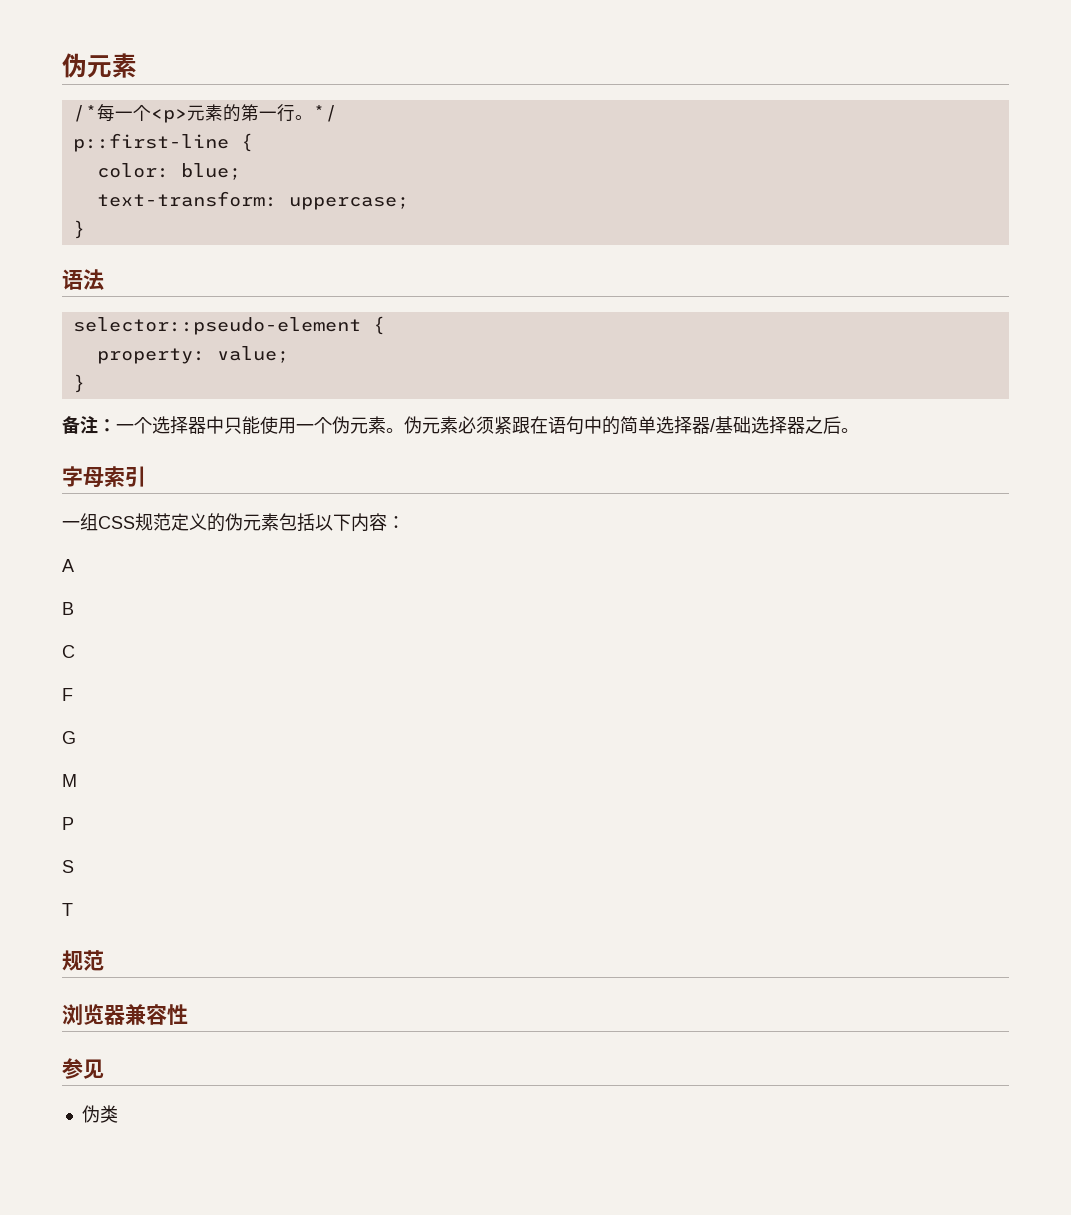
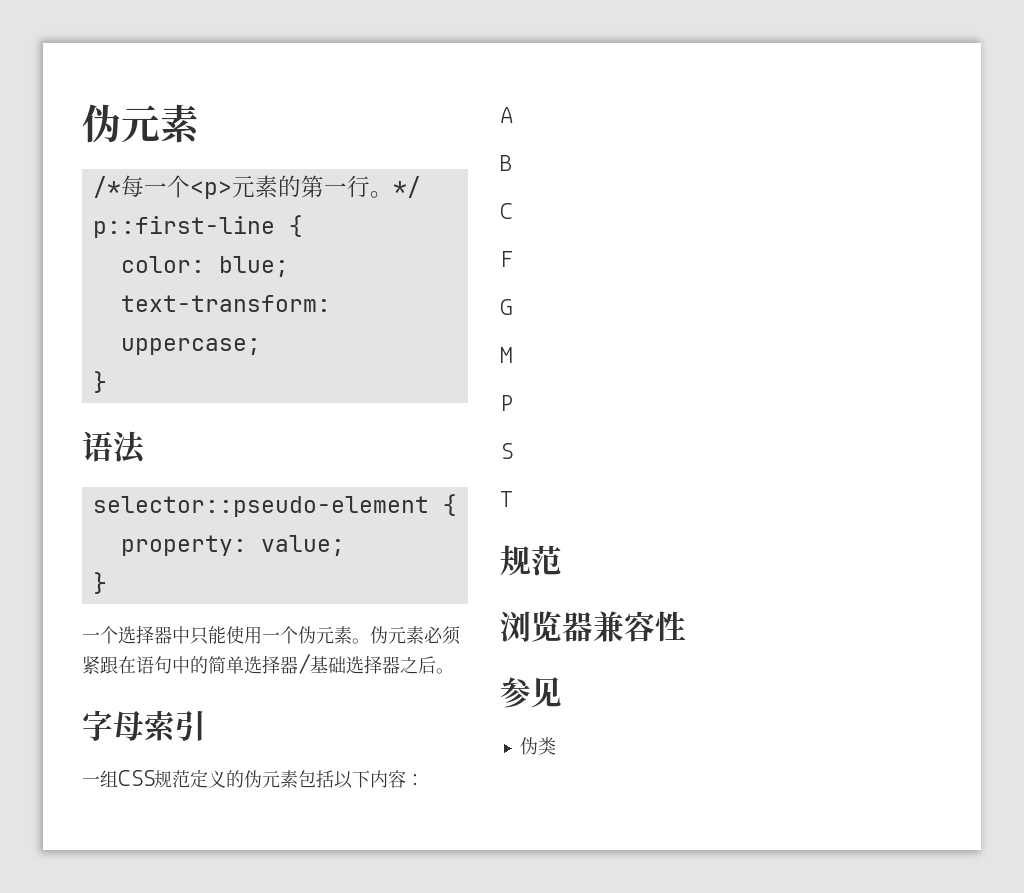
[62,416,116,434] 备注： -> (107, 583) none

